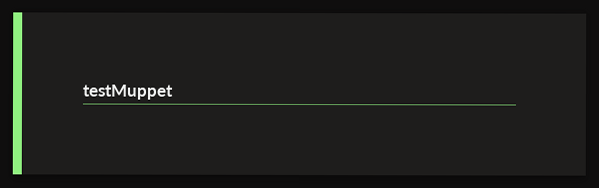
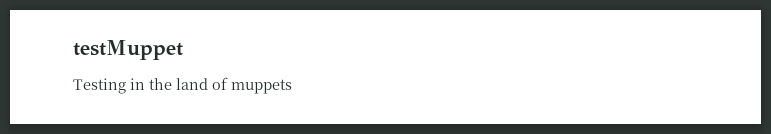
(174, 92) none -> [73,77,292,94] // Testing in the land of muppets

